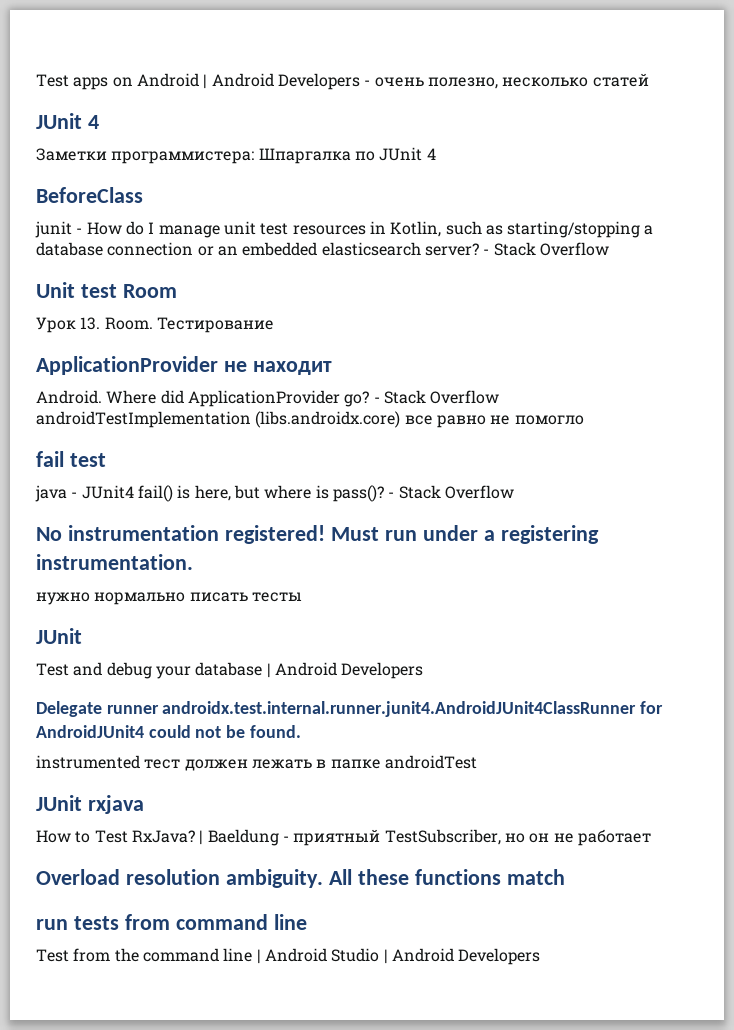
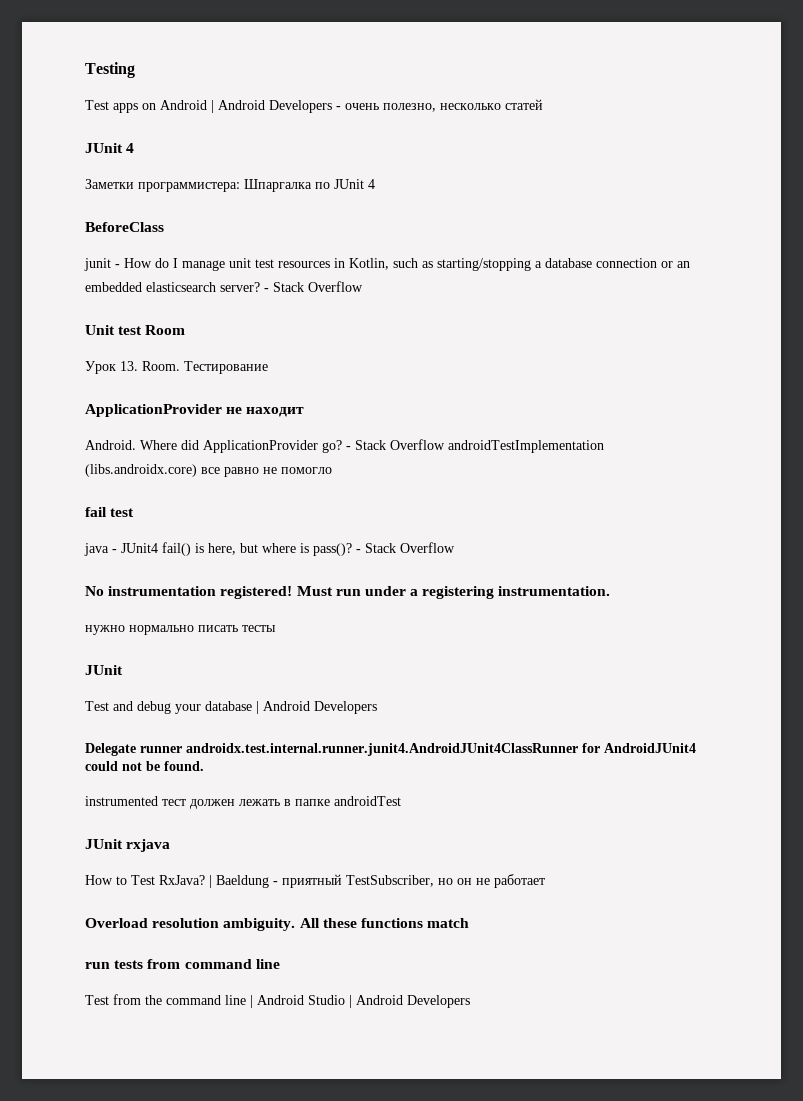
(36, 80) none -> [85,62,135,78] Testing //

